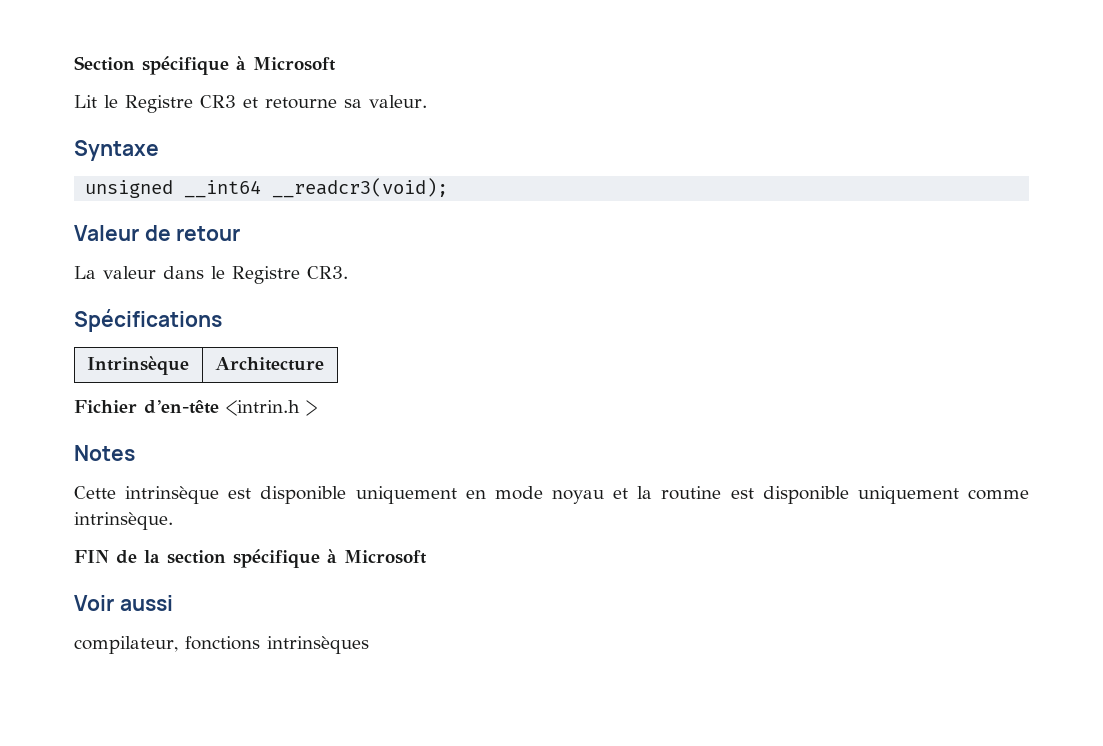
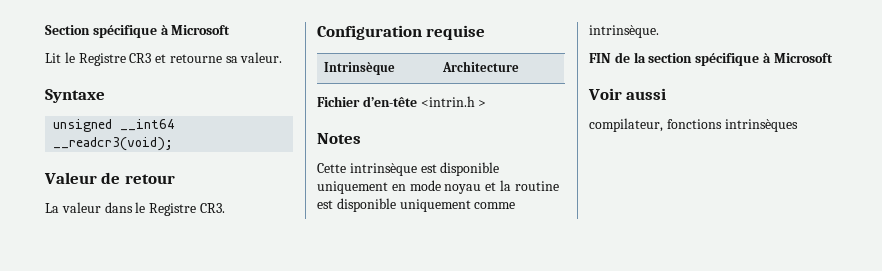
[74,309,222,332] Spécifications -> [317,25,486,40] Configuration requise

